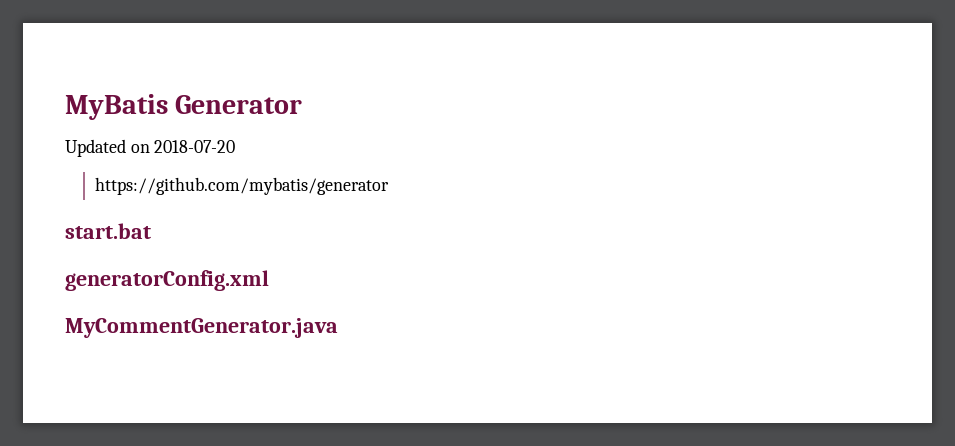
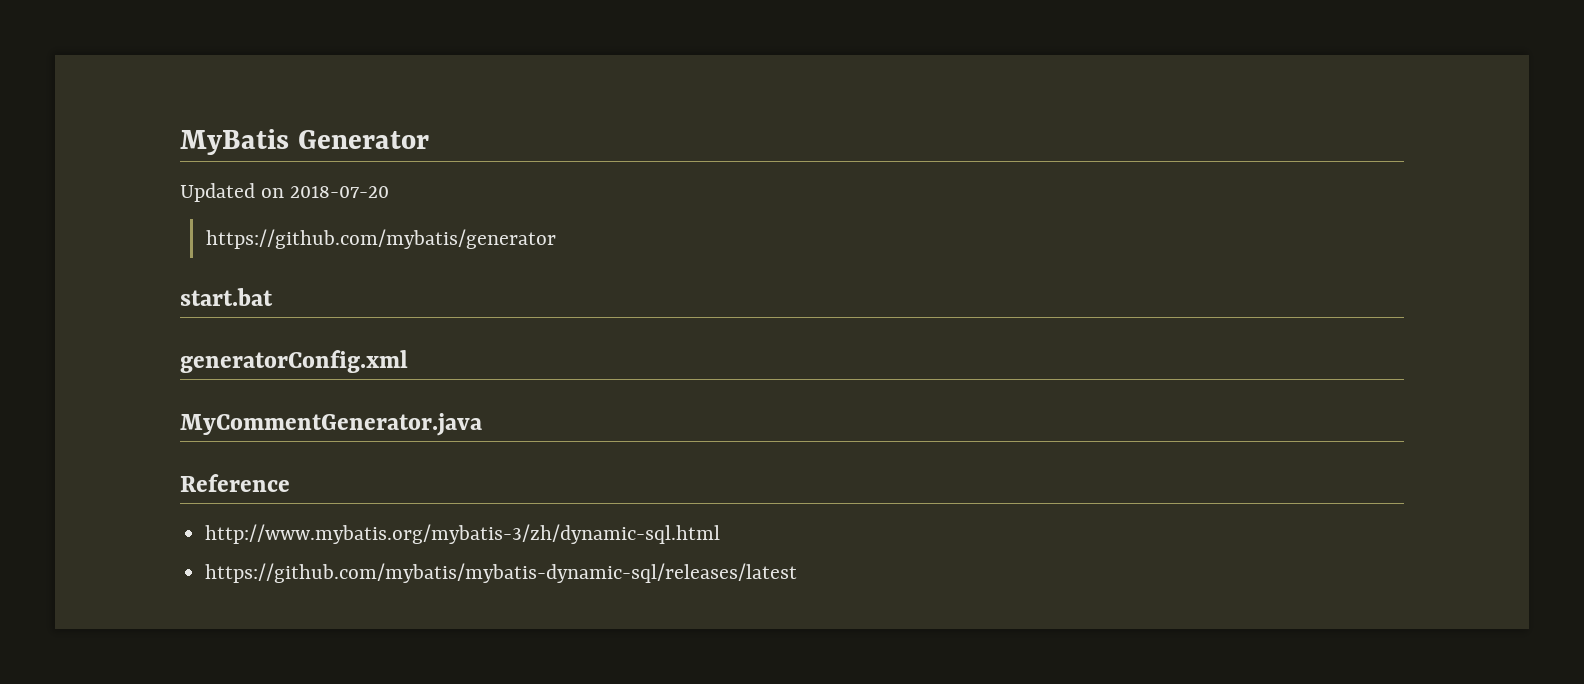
(338, 328) none -> [180,474,290,492] [205,524,721,544] [205,563,798,583] // Reference // http://www.mybatis.org/mybatis-3/zh/dynamic-sql.html // https://github.com/mybatis/mybatis-dynamic-sql/releases/latest

